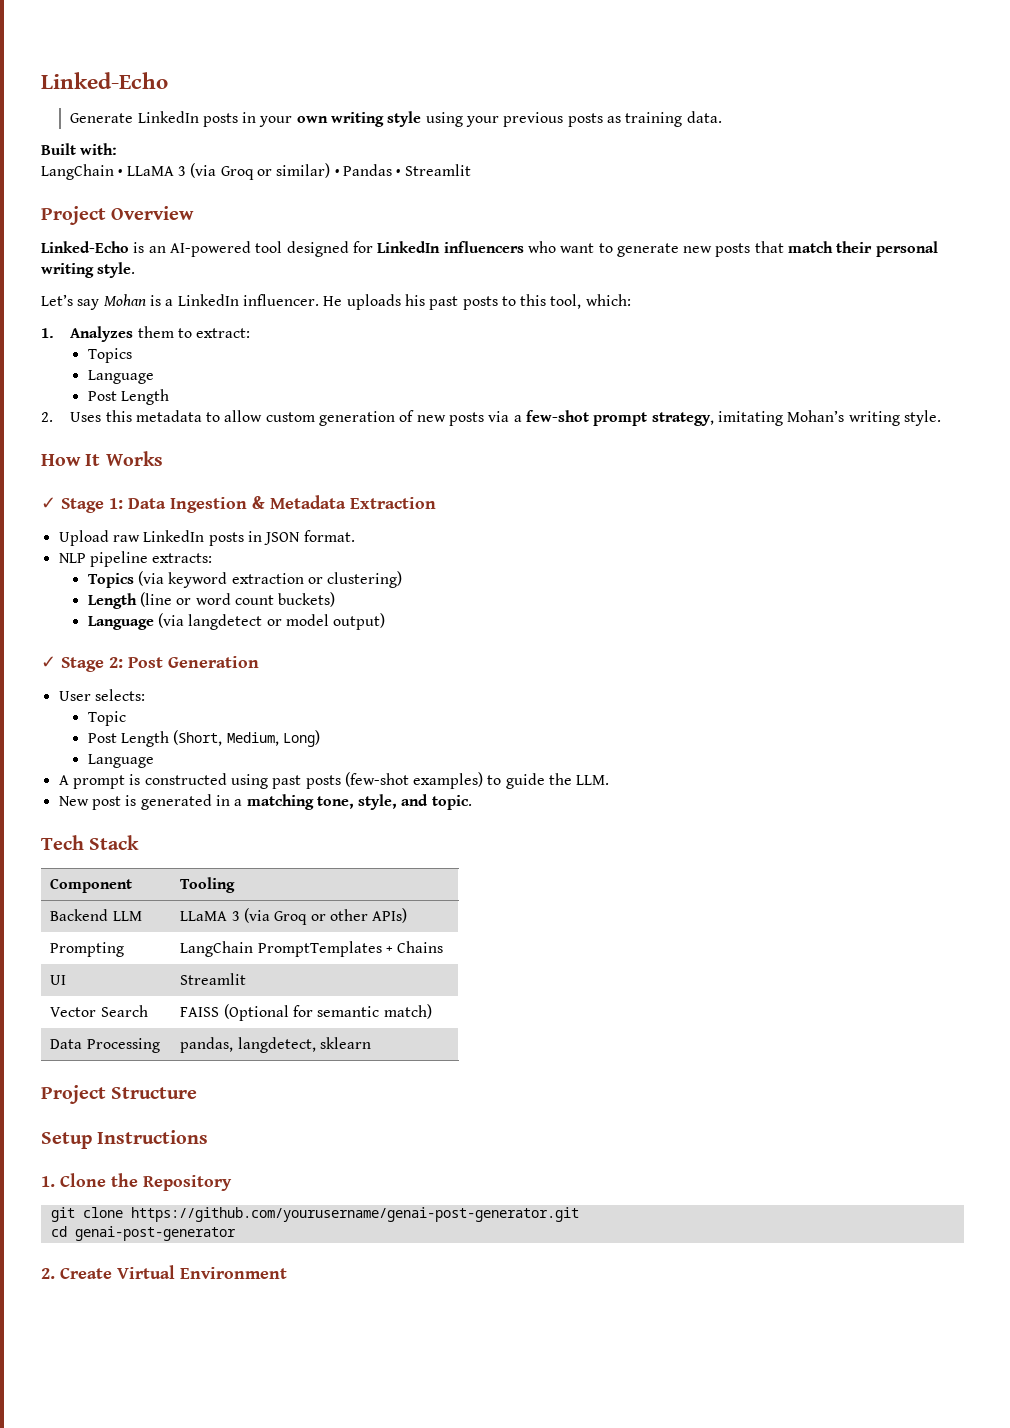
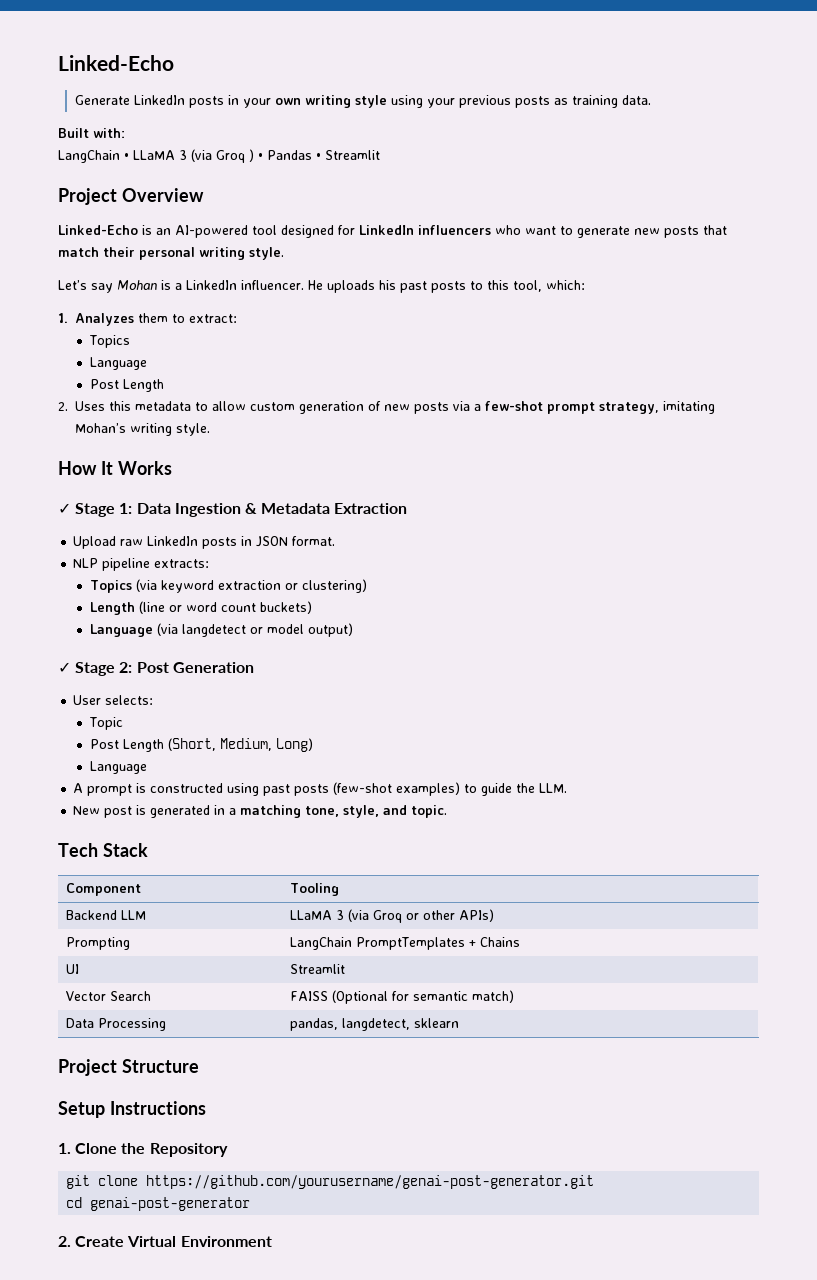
[256,163,331,178] or similar) -> [249,149,254,162] )

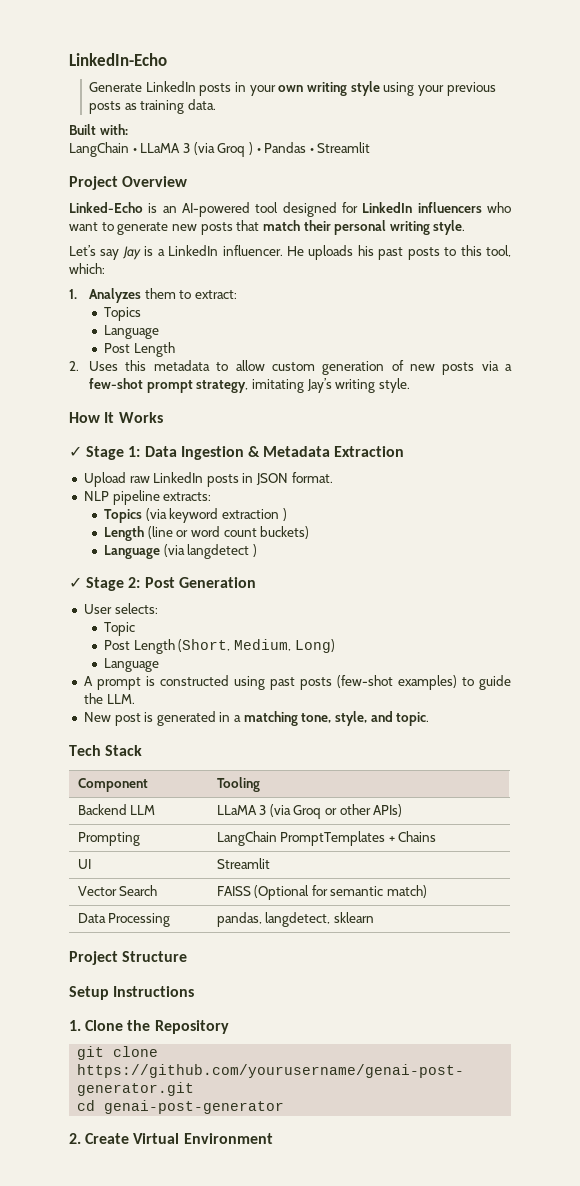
[58,55,174,71] Linked-Echo -> [69,53,167,66] LinkedIn-Echo
[117,280,157,290] Mohan -> [121,246,141,260] Jay
[75,423,126,433] Mohan’s -> [306,378,332,393] Jay’s
[285,579,368,593] or clustering) -> [282,508,287,521] )
[250,623,354,637] or model output) -> [252,544,257,557] )

